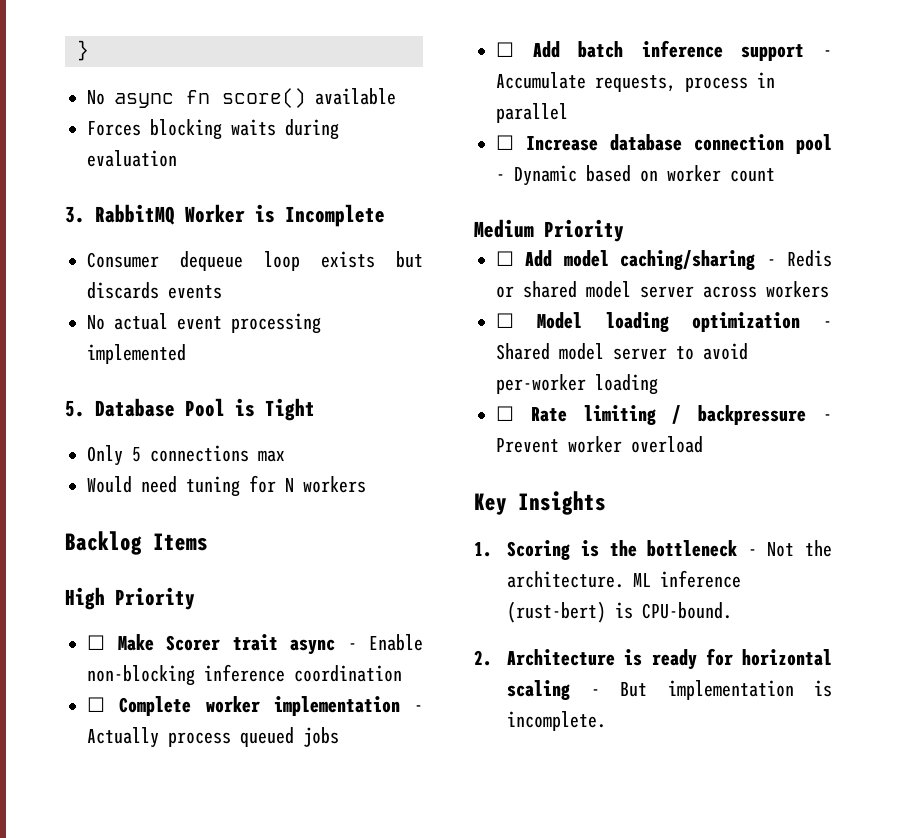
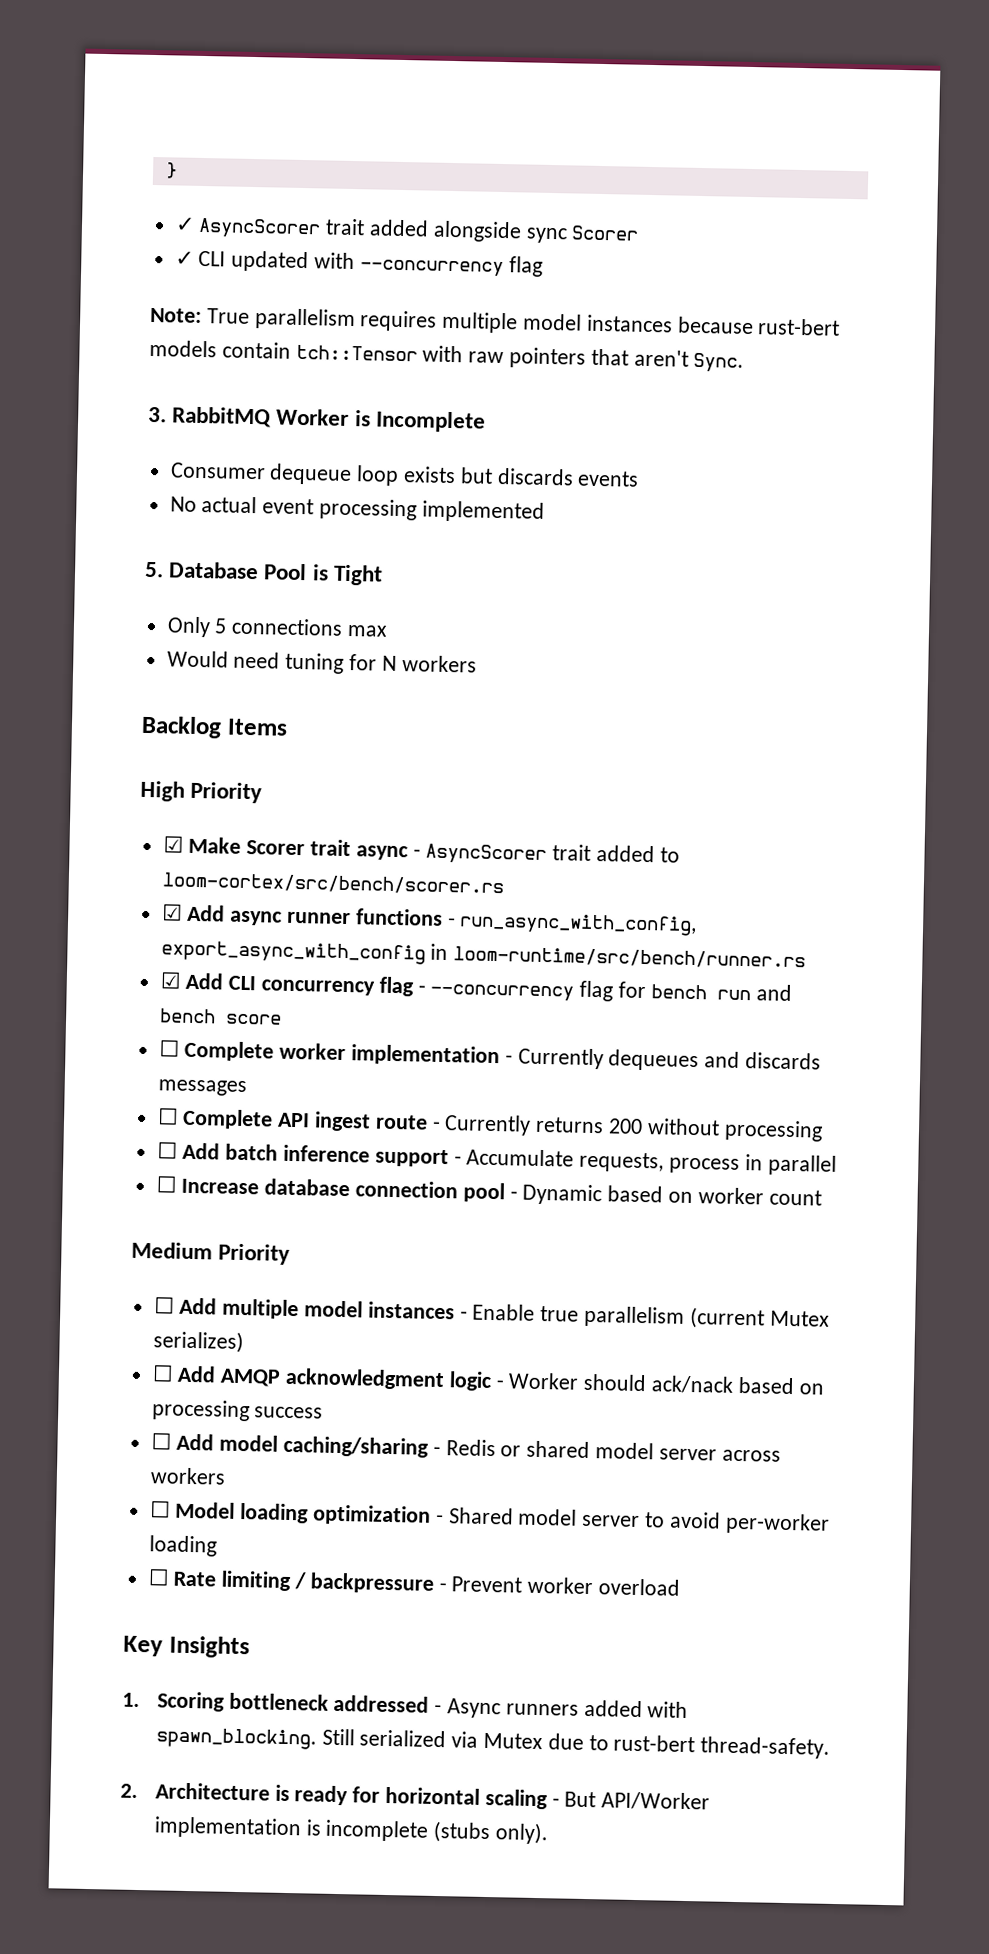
[87,88,396,108] [87,119,339,140] [87,150,177,167] No async fn score() available // Forces blocking waits during evaluation -> [174,217,640,244] [174,250,543,277] [150,307,841,336] [149,339,745,372] ✓ AsyncScorer trait added alongside sync Scorer // ✓ CLI updated with --concurrency flag // Note: True parallelism requires multiple model instances because rust-bert models contain tch::Tensor with raw pointers that aren't Sync.
[87,635,105,650] ☐ -> [162,835,184,853] ☑
[369,634,423,651] [87,664,402,686] Enable non-blocking inference coordination -> [425,843,680,865] [161,872,504,896] [161,903,698,937] [160,940,807,970] [159,971,792,1002] [159,1008,282,1025] AsyncScorer trait added to loom-cortex/src/bench/scorer.rs // ☑ Add async runner functions - run_async_with_config, export_async_with_config in loom-runtime/src/bench/runner.rs // ☑ Add CLI concurrency flag - --concurrency flag for bench run and bench score
[87,727,339,748] Actually process queued jobs -> [517,1047,822,1072] [157,1079,247,1097] [156,1107,823,1142] Currently dequeues and discards messages // ☐ Complete API ingest route - Currently returns 200 without processing
(624, 230) none -> [153,1296,830,1330] [152,1330,244,1354] [151,1364,824,1395] [151,1399,324,1422] // ☐ Add multiple model instances - Enable true parallelism (current Mutex serializes) // ☐ Add AMQP acknowledgment logic - Worker should ack/nack based on processing success
[580,540,832,557] [507,570,742,588] [507,601,733,623] is the bottleneck - Not the architecture. ML inference (rust-bert) is CPU-bound. -> [228,1692,689,1719] [155,1727,831,1759] bottleneck addressed - Async runners added with spawn_blocking. Still serialized via Mutex due to rust-bert thread-safety.
(648, 689) none -> [601,1791,711,1811] API/Worker
[507,711,607,731] incomplete. -> [325,1819,550,1845] incomplete (stubs only).

